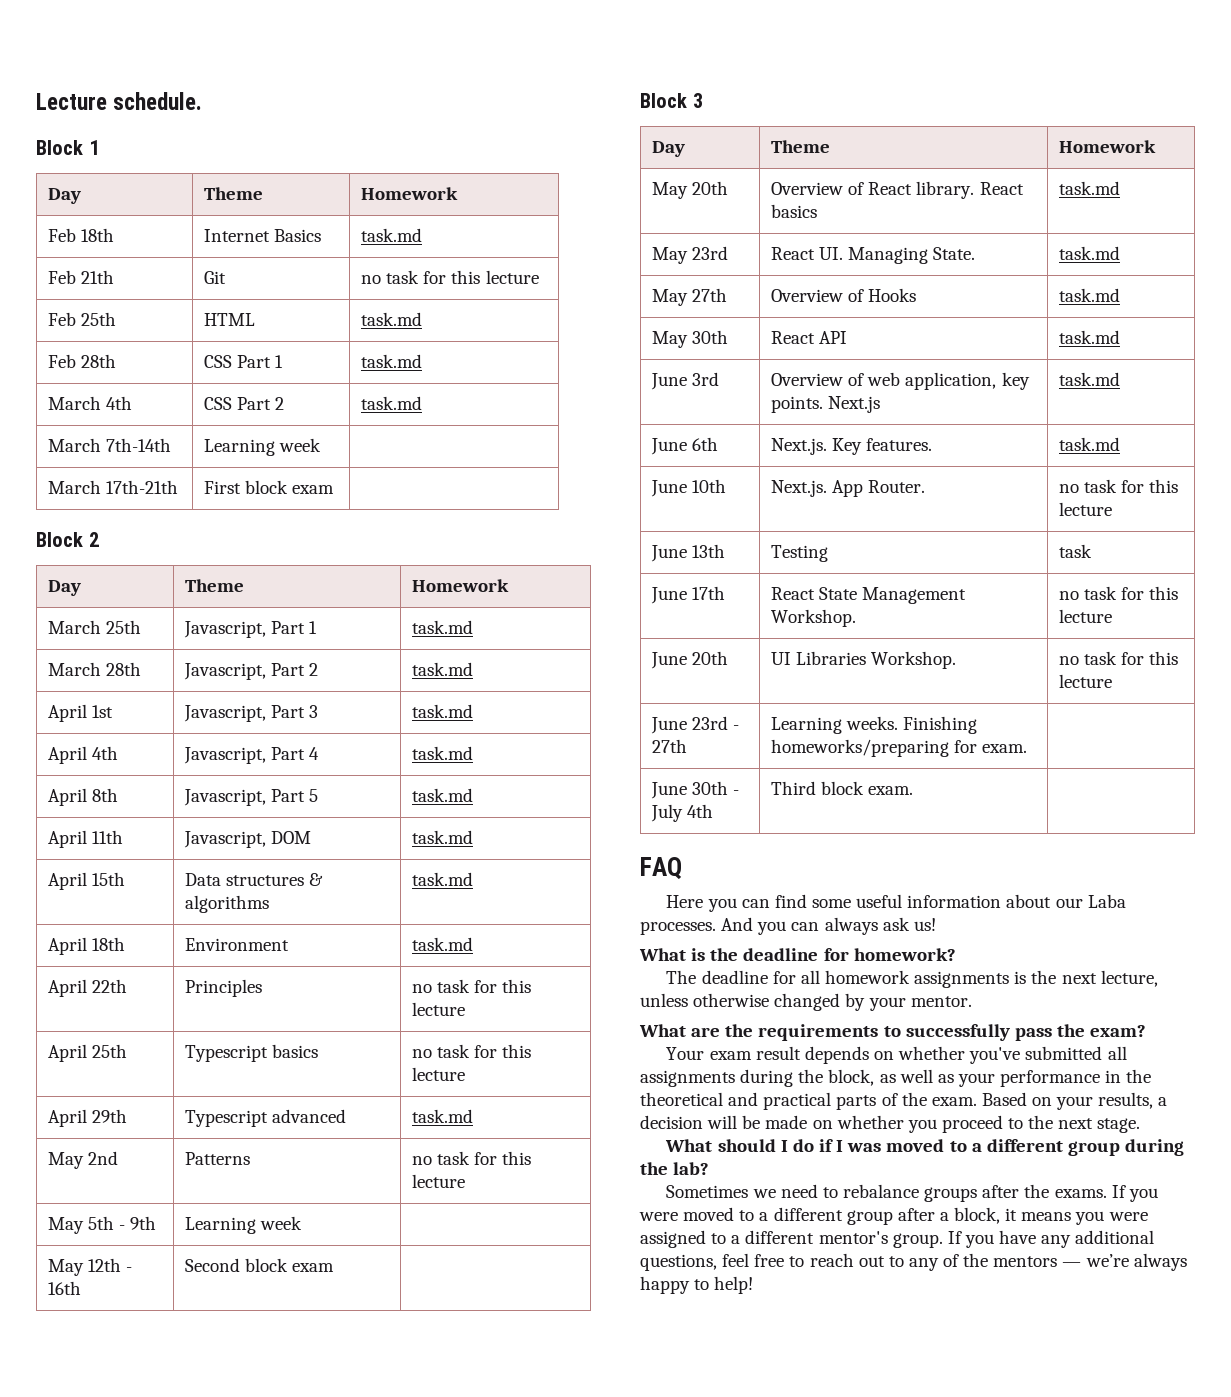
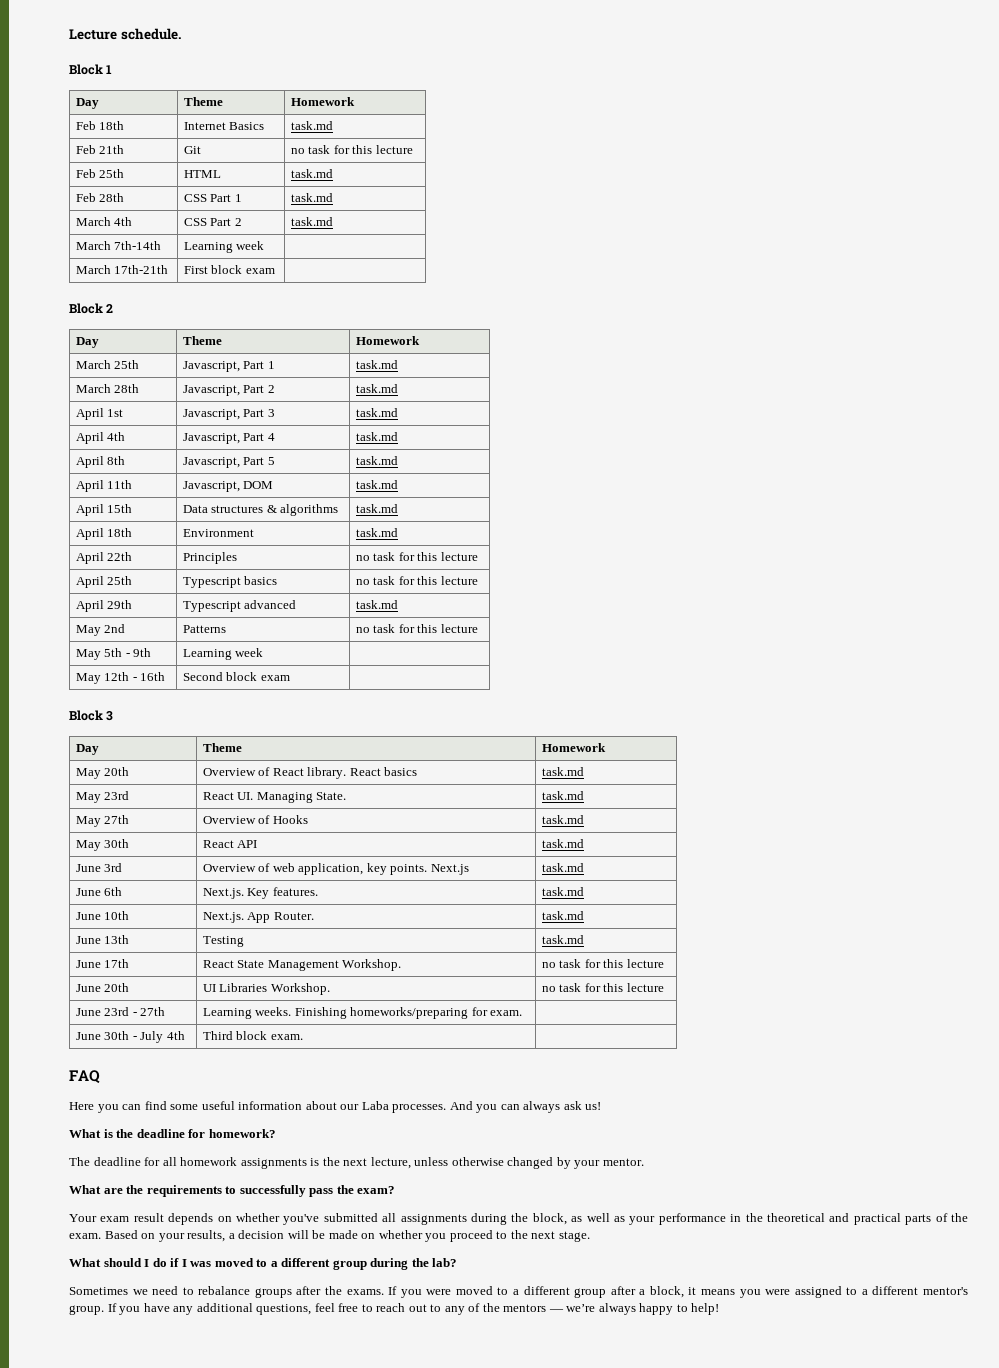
[1059,479,1179,493] [1059,502,1113,516] no task for this lecture -> [541,911,584,920] task.md
[1059,544,1093,558] task -> [541,935,584,944] task.md

